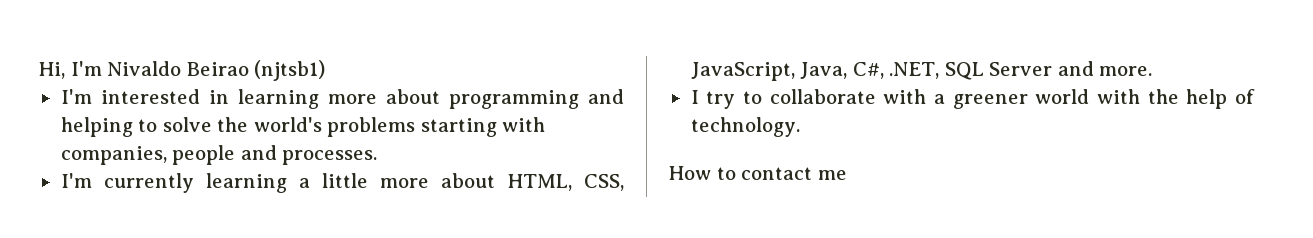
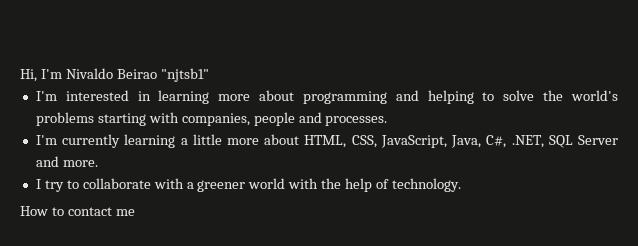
[254,60,326,81] (njtsb1) -> [160,68,209,82] "njtsb1"

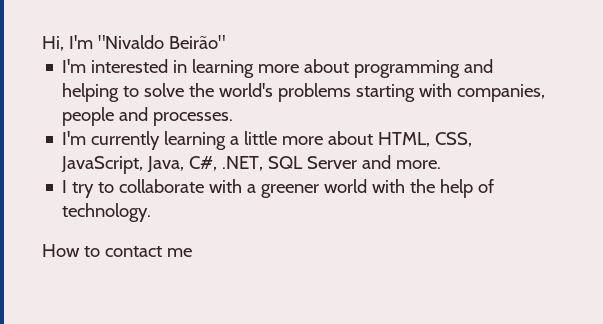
[65,68,209,82] Nivaldo Beirao "njtsb1" -> [97,35,225,49] "Nivaldo Beirão"

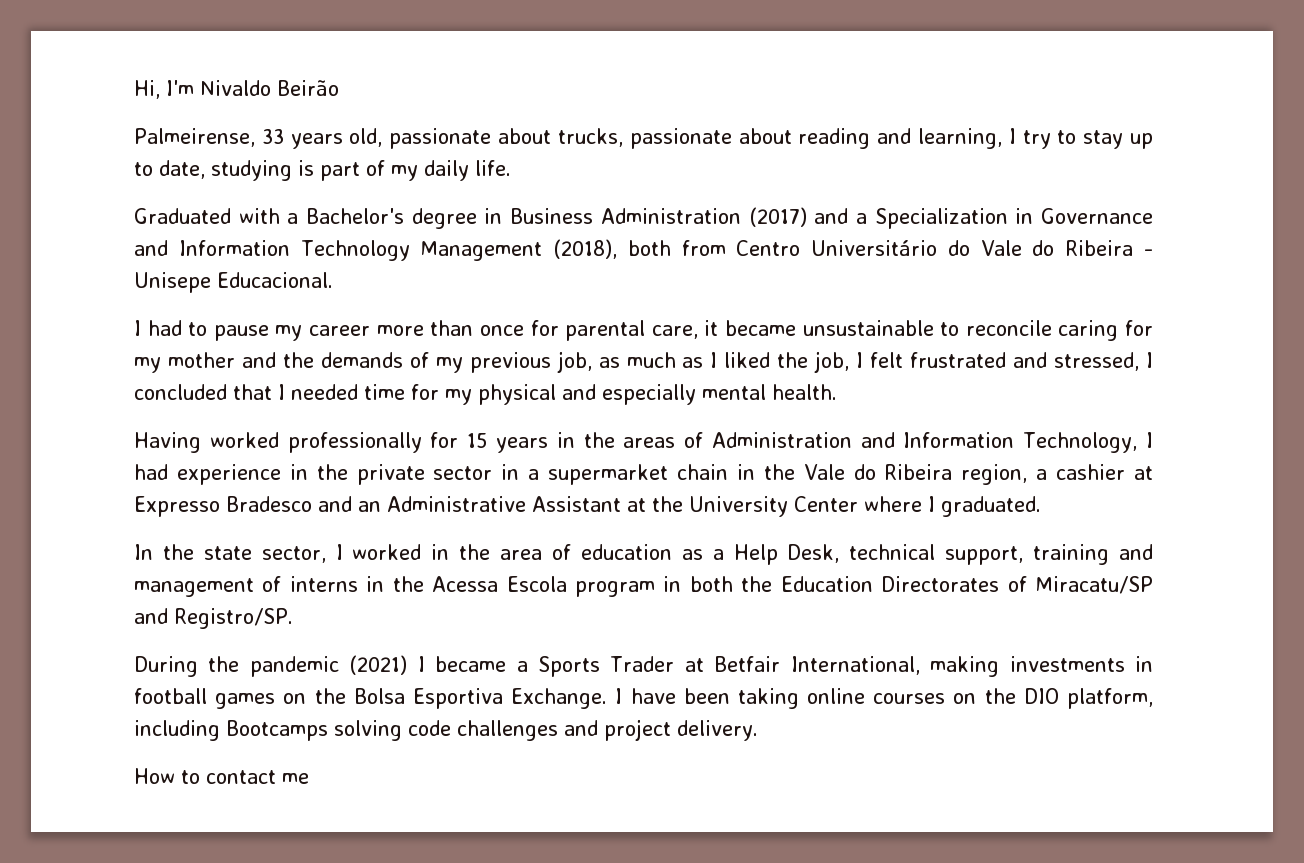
[97,35,225,49] [62,59,494,78] [62,83,546,102] [62,107,234,126] [62,131,473,150] [61,155,442,174] [62,179,495,198] [62,203,152,222] "Nivaldo Beirão" // I'm interested in learning more about programming and helping to solve the world's problems starting with companies, people and processes. // I'm currently learning a little more about HTML, CSS, JavaScript, Java, C#, .NET, SQL Server and more. // I try to collaborate with a greener world with the help of technology. -> [200,80,339,96] [134,128,1153,149] [134,160,511,181] [134,207,1154,229] [134,239,1154,261] [134,272,333,293] [134,320,1153,341] [134,351,1154,373] [134,384,837,405] [134,432,1153,453] [134,464,1154,485] [134,496,1041,517] [134,544,1154,565] [134,576,1153,597] [134,608,293,629] [134,655,1153,677] [134,688,1153,709] [134,719,758,741] Nivaldo Beirão // Palmeirense, 33 years old, passionate about trucks, passionate about reading and learning, I try to stay up to date, studying is part of my daily life. // Graduated with a Bachelor's degree in Business Administration (2017) and a Specialization in Governance and Information Technology Management (2018), both from Centro Universitário do Vale do Ribeira - Unisepe Educacional. // I had to pause my career more than once for parental care, it became unsustainable to reconcile caring for my mother and the demands of my previous job, as much as I liked the job, I felt frustrated and stressed, I concluded that I needed time for my physical and especially mental health. // Having worked professionally for 15 years in the areas of Administration and Information Technology, I had experience in the private sector in a supermarket chain in the Vale do Ribeira region, a cashier at Expresso Bradesco and an Administrative Assistant at the University Center where I graduated. // In the state sector, I worked in the area of education as a Help Desk, technical support, training and management of interns in the Acessa Escola program in both the Education Directorates of Miracatu/SP and Registro/SP. // During the pandemic (2021) I became a Sports Trader at Betfair International, making investments in football games on the Bolsa Esportiva Exchange. I have been taking online courses on the DIO platform, including Bootcamps solving code challenges and project delivery.

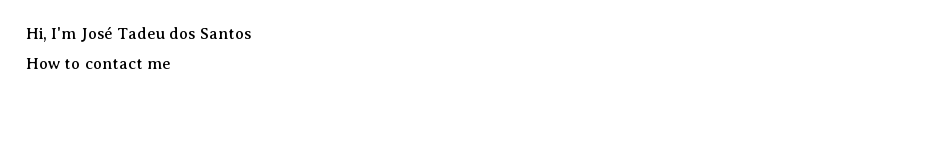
[200,80,339,96] [134,128,1153,149] [134,160,511,181] [134,207,1154,229] [134,239,1154,261] [134,272,333,293] [134,320,1153,341] [134,351,1154,373] [134,384,837,405] [134,432,1153,453] [134,464,1154,485] [134,496,1041,517] [134,544,1154,565] [134,576,1153,597] [134,608,293,629] [134,655,1153,677] [134,688,1153,709] [134,719,758,741] Nivaldo Beirão // Palmeirense, 33 years old, passionate about trucks, passionate about reading and learning, I try to stay up to date, studying is part of my daily life. // Graduated with a Bachelor's degree in Business Administration (2017) and a Specialization in Governance and Information Technology Management (2018), both from Centro Universitário do Vale do Ribeira - Unisepe Educacional. // I had to pause my career more than once for parental care, it became unsustainable to reconcile caring for my mother and the demands of my previous job, as much as I liked the job, I felt frustrated and stressed, I concluded that I needed time for my physical and especially mental health. // Having worked professionally for 15 years in the areas of Administration and Information Technology, I had experience in the private sector in a supermarket chain in the Vale do Ribeira region, a cashier at Expresso Bradesco and an Administrative Assistant at the University Center where I graduated. // In the state sector, I worked in the area of education as a Help Desk, technical support, training and management of interns in the Acessa Escola program in both the Education Directorates of Miracatu/SP and Registro/SP. // During the pandemic (2021) I became a Sports Trader at Betfair International, making investments in football games on the Bolsa Esportiva Exchange. I have been taking online courses on the DIO platform, including Bootcamps solving code challenges and project delivery. -> [80,26,251,42] José Tadeu dos Santos

